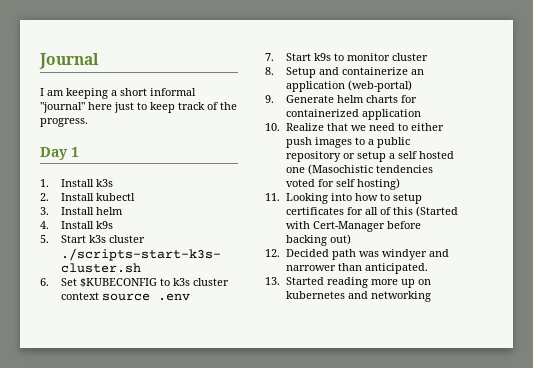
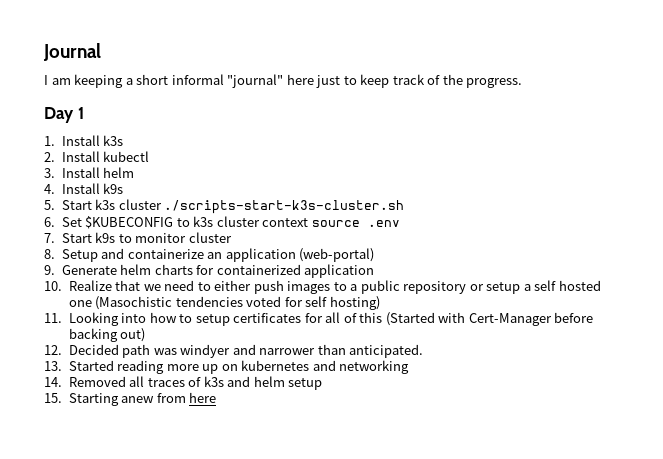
(432, 296) none -> [44,376,323,390] [44,392,217,406] // 14. Removed all traces of k3s and helm setup // 15. Starting anew from here

